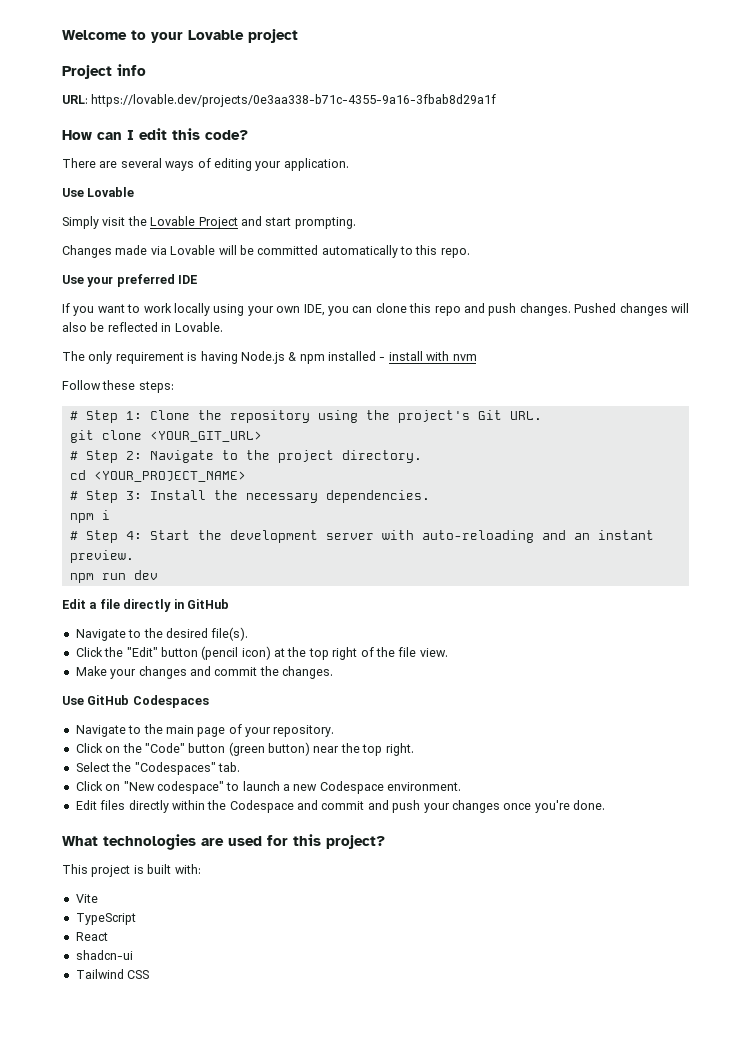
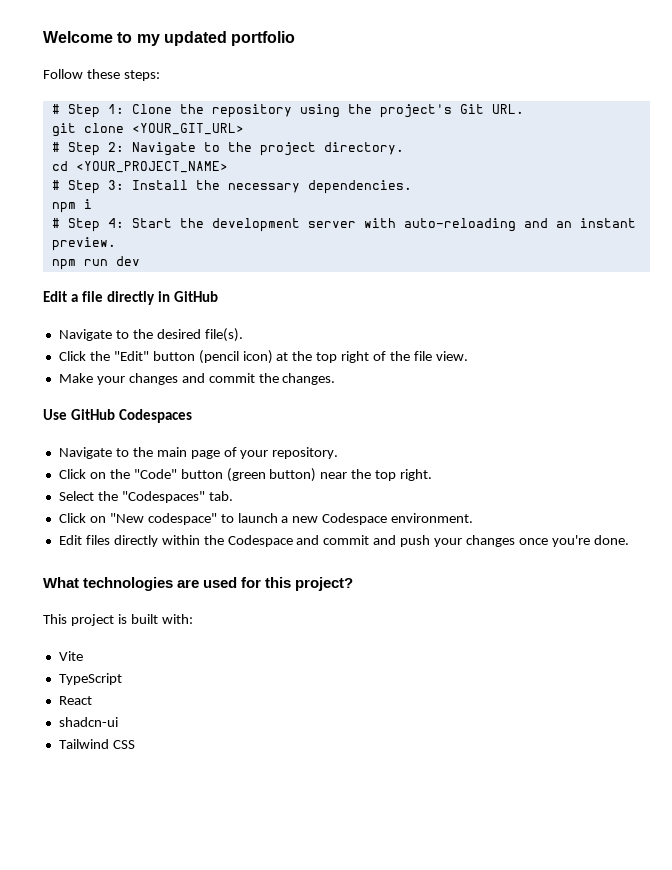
[151,29,298,43] [62,64,146,79] [62,94,497,107] [62,128,248,140] [62,158,349,171] [62,187,135,197] [62,216,356,229] [62,245,470,258] [62,274,198,287] [62,303,689,316] [62,322,223,332] [62,351,477,364] your Lovable project // Project info // URL: https://lovable.dev/projects/0e3aa338-b71c-4355-9a16-3fbab8d29a1f // How can I edit this code? // There are several ways of editing your application. // Use Lovable // Simply visit the Lovable Project and start prompting. // Changes made via Lovable will be committed automatically to this repo. // Use your preferred IDE // If you want to work locally using your own IDE, you can clone this repo and push changes. Pushed changes will also be reflected in Lovable. // The only requirement is having Node.js & npm installed - install with nvm -> [136,31,296,46] my updated portfolio

